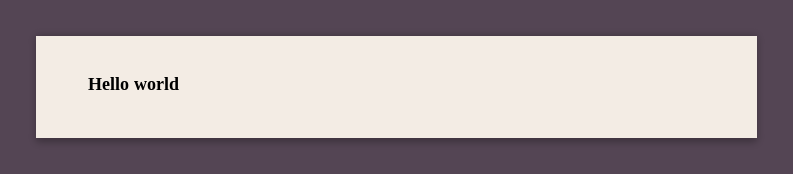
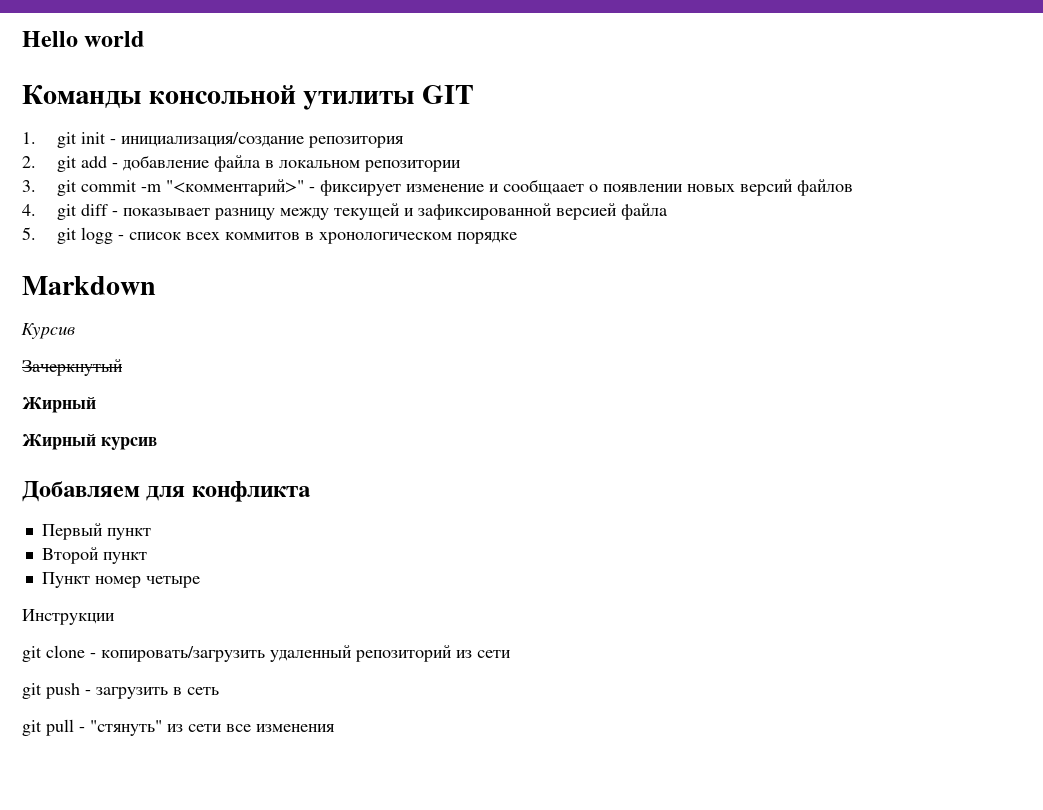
(179, 83) none -> [22,85,474,110] [22,132,404,148] [22,155,461,172] [22,179,853,196] [22,203,668,220] [22,227,517,244] [22,276,156,295] [21,323,75,339] [22,359,123,376] [22,397,96,413] [22,434,157,450] [22,481,311,502] [41,523,151,540] [41,547,147,564] [41,572,200,588] [22,609,115,625] [22,645,511,662] [22,683,219,699] [22,719,335,736] // Команды консольной утилиты GIT // 1. git init - инициализация/создание репозитория // 2. git add - добавление файла в локальном репозитории // 3. git commit -m "<комментарий>" - фиксирует изменение и сообщаает о появлении новых версий файлов // 4. git diff - показывает разницу между текущей и зафиксированной версией файла // 5. git logg - список всех коммитов в хронологическом порядке // Markdown // Курсив // Зачеркнутый // Жирный // Жирный курсив // Добавляем для конфликта // Первый пункт // Второй пункт // Пункт номер четыре // Инструкции // git clone - копировать/загрузить удаленный репозиторий из сети // git push - загрузить в сеть // git pull - "стянуть" из сети все изменения

